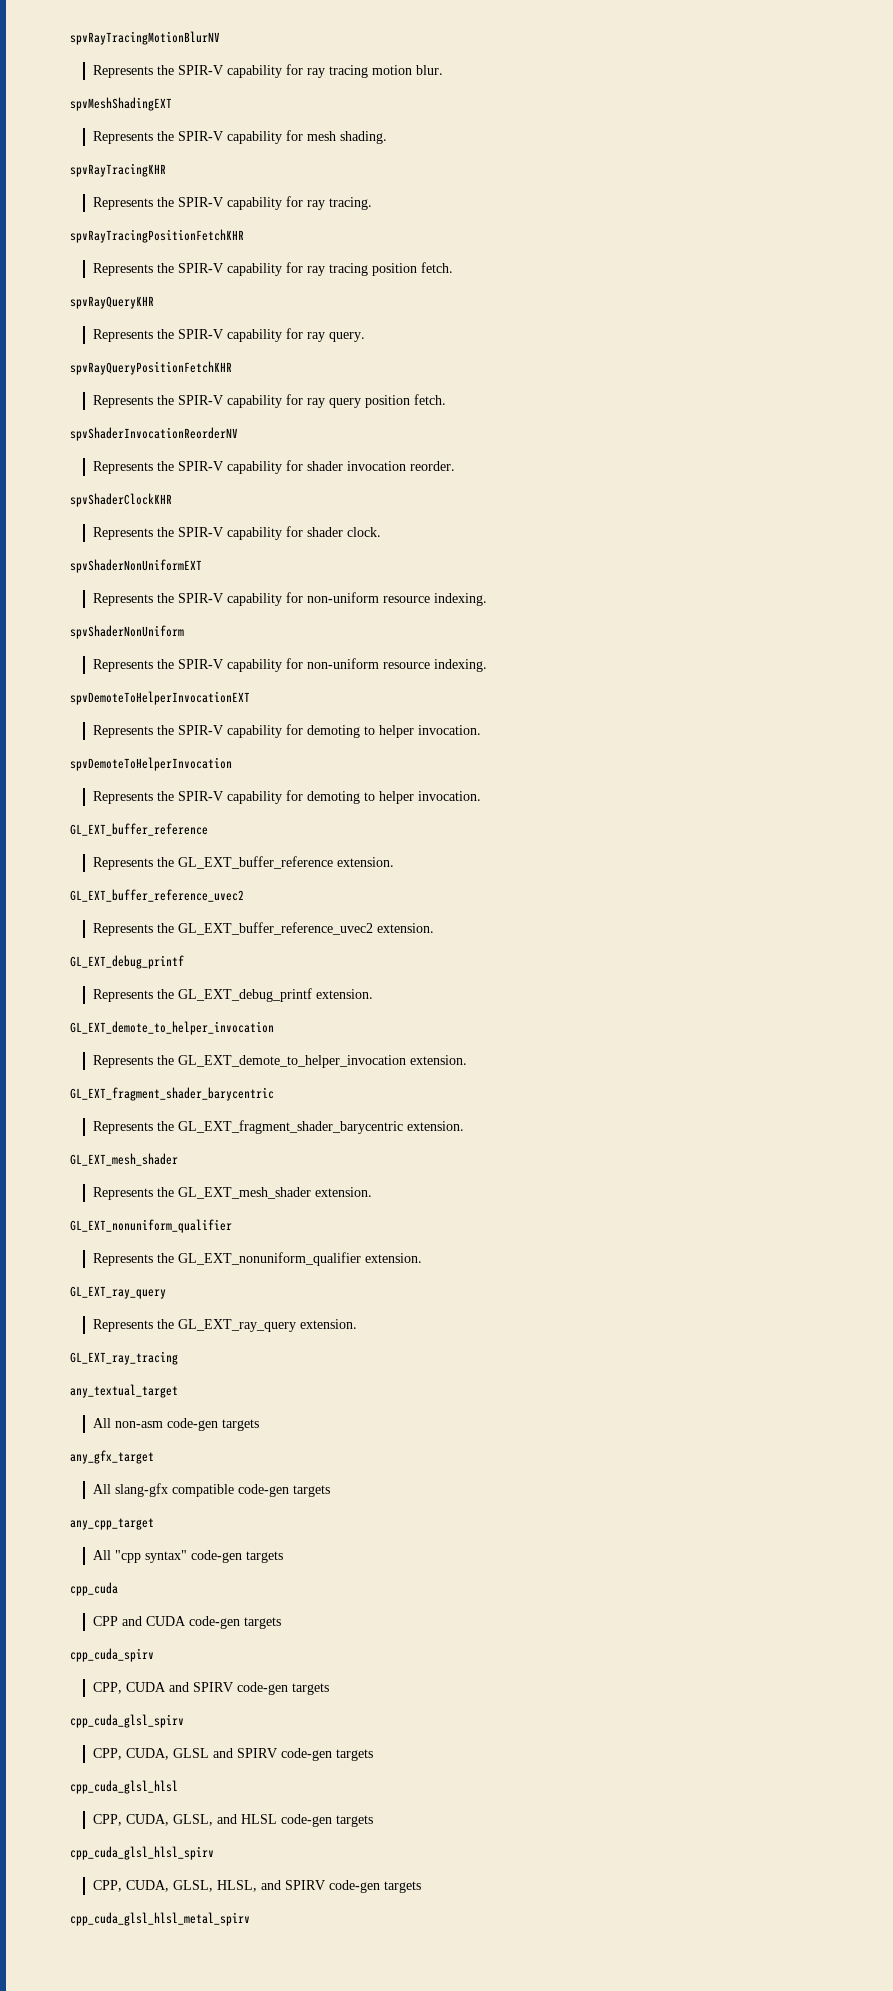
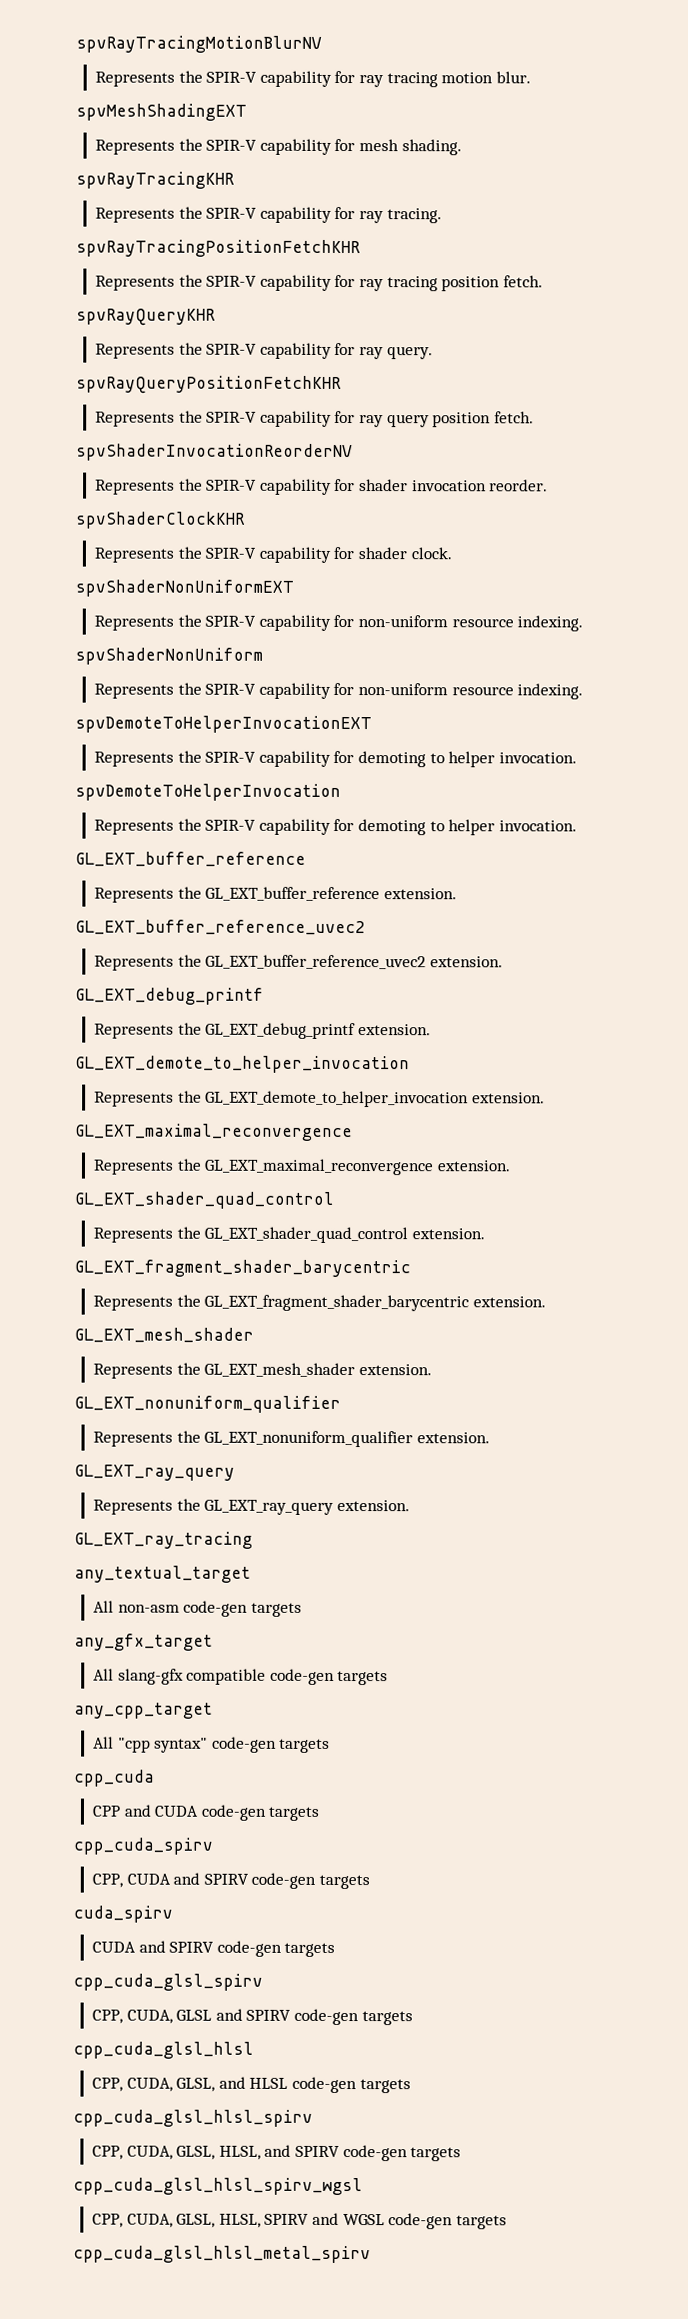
(468, 1060) none -> [75,1123,353,1142] [93,1158,510,1176] [74,1191,334,1209] [93,1226,485,1244] // GL_EXT_maximal_reconvergence // Represents the GL_EXT_maximal_reconvergence extension. // GL_EXT_shader_quad_control // Represents the GL_EXT_shader_quad_control extension.
(330, 1689) none -> [73,1905,173,1923] [92,1940,336,1957] // cuda_spirv // CUDA and SPIRV code-gen targets
(422, 1887) none -> [73,2177,363,2196] [92,2212,507,2230] // cpp_cuda_glsl_hlsl_spirv_wgsl // CPP, CUDA, GLSL, HLSL, SPIRV and WGSL code-gen targets

